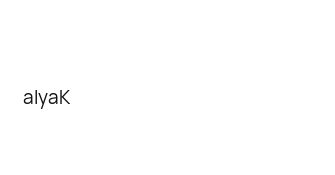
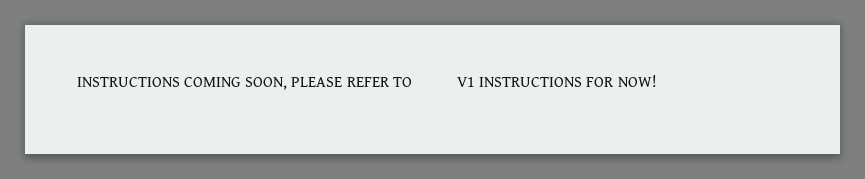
[23,90,71,109] alyaK -> [77,75,657,90] INSTRUCTIONS COMING SOON, PLEASE REFER TO V1 INSTRUCTIONS FOR NOW!

